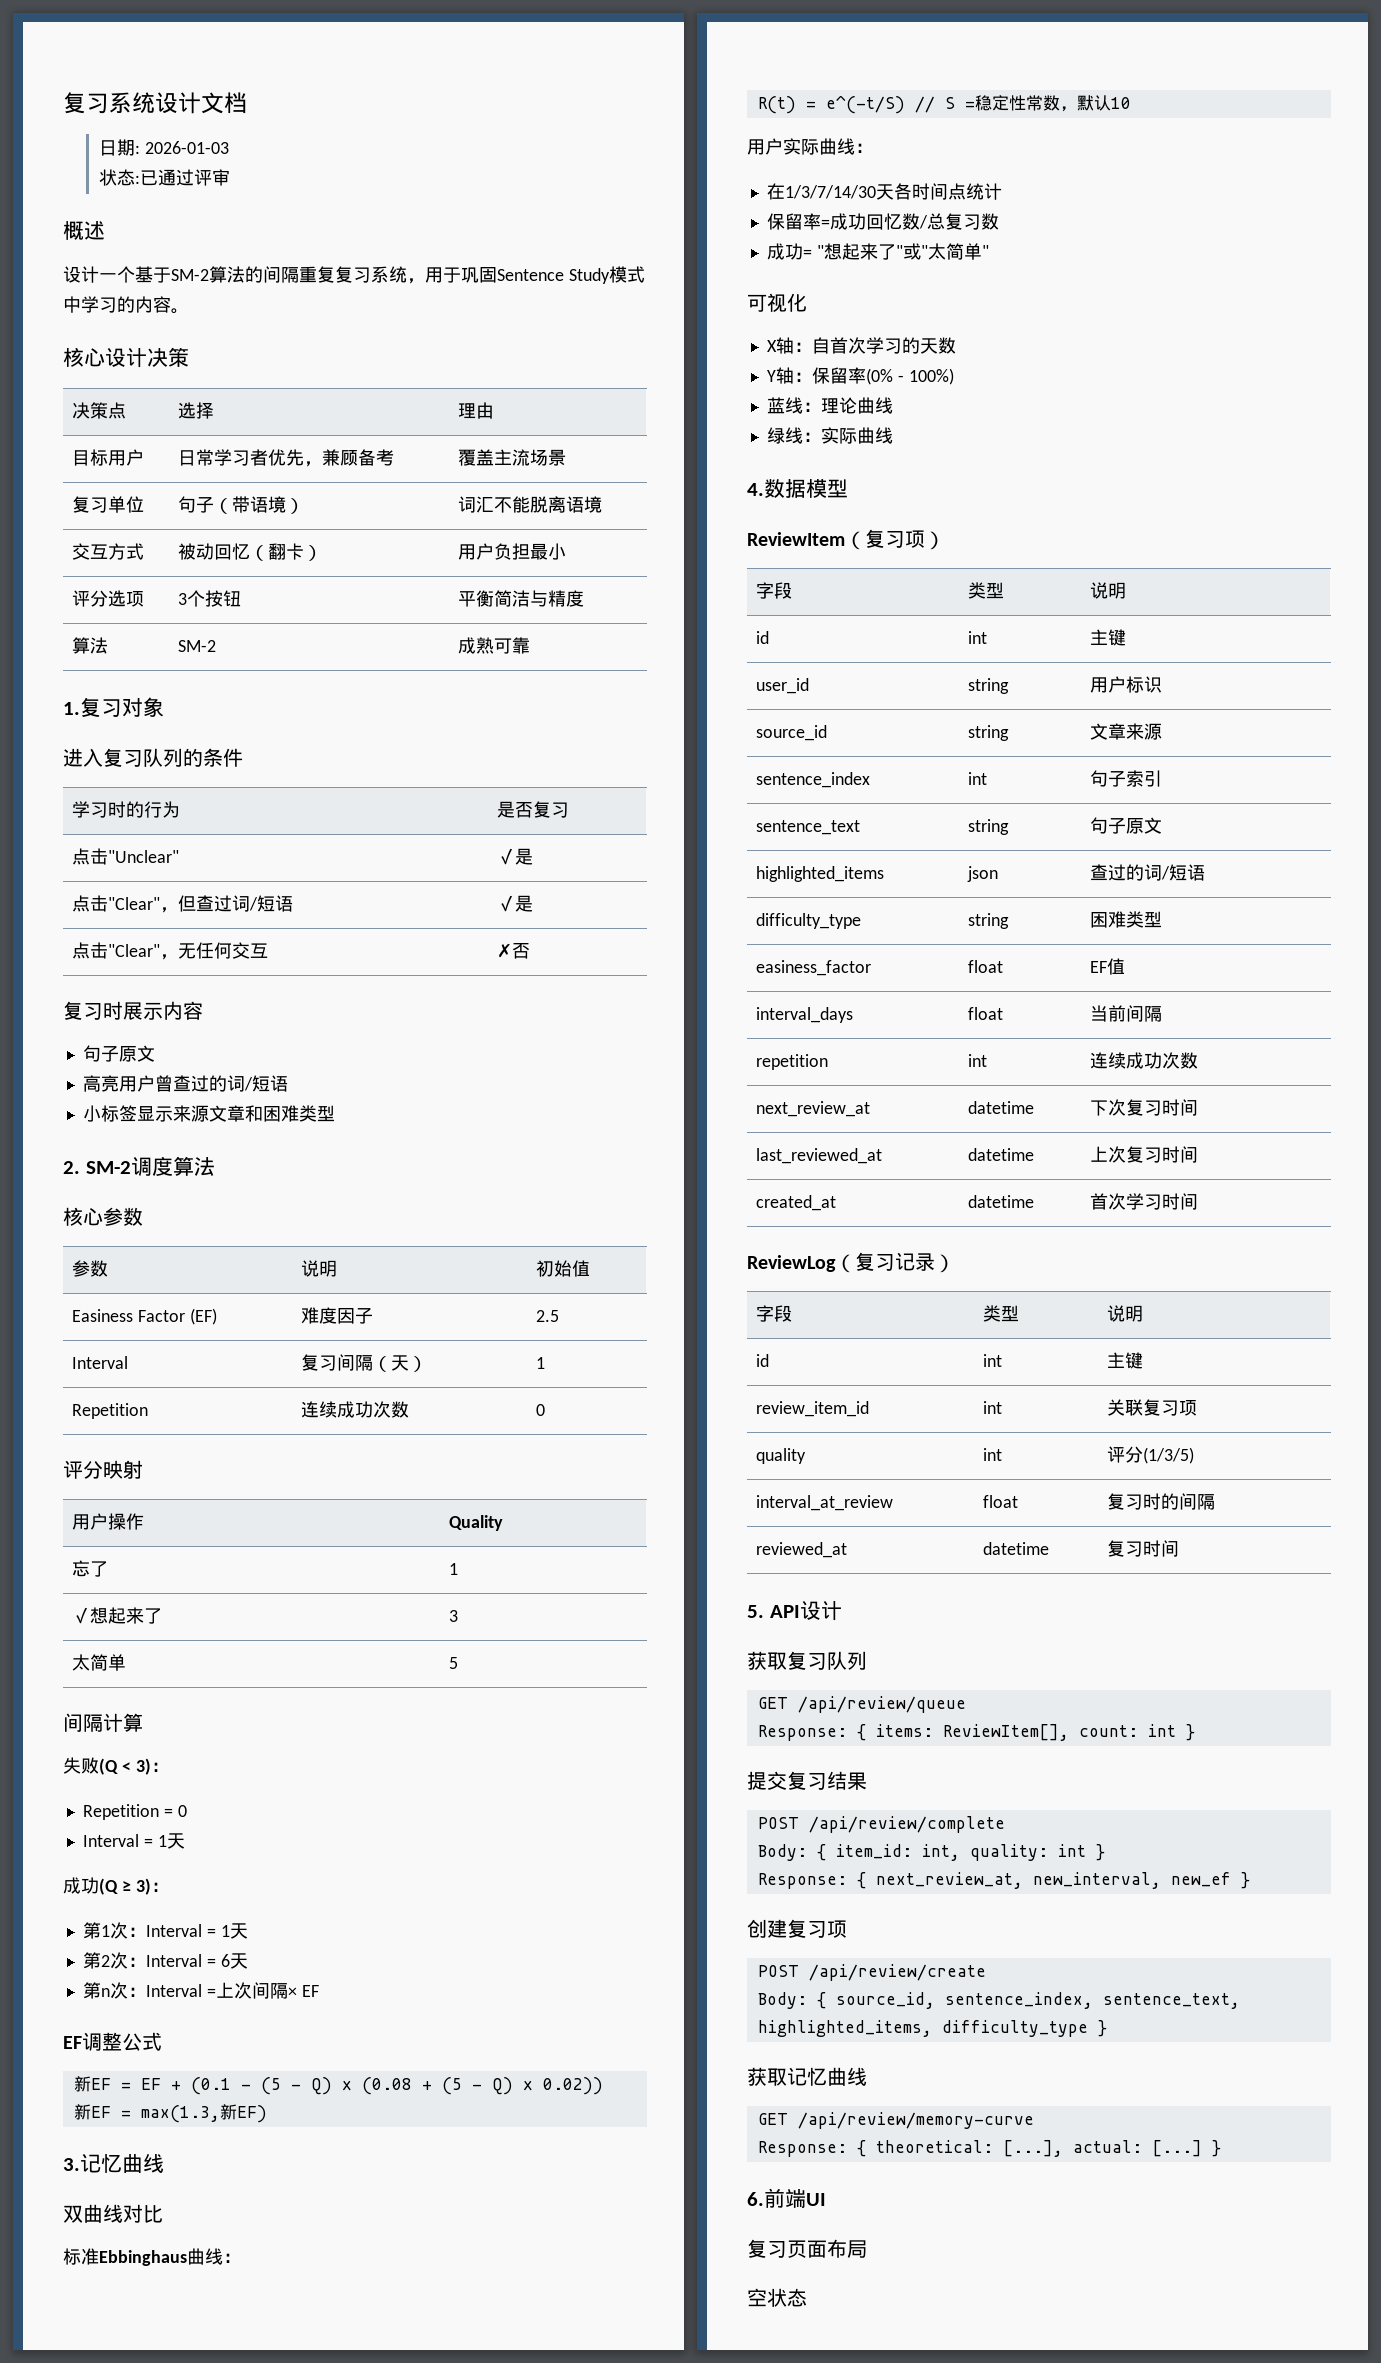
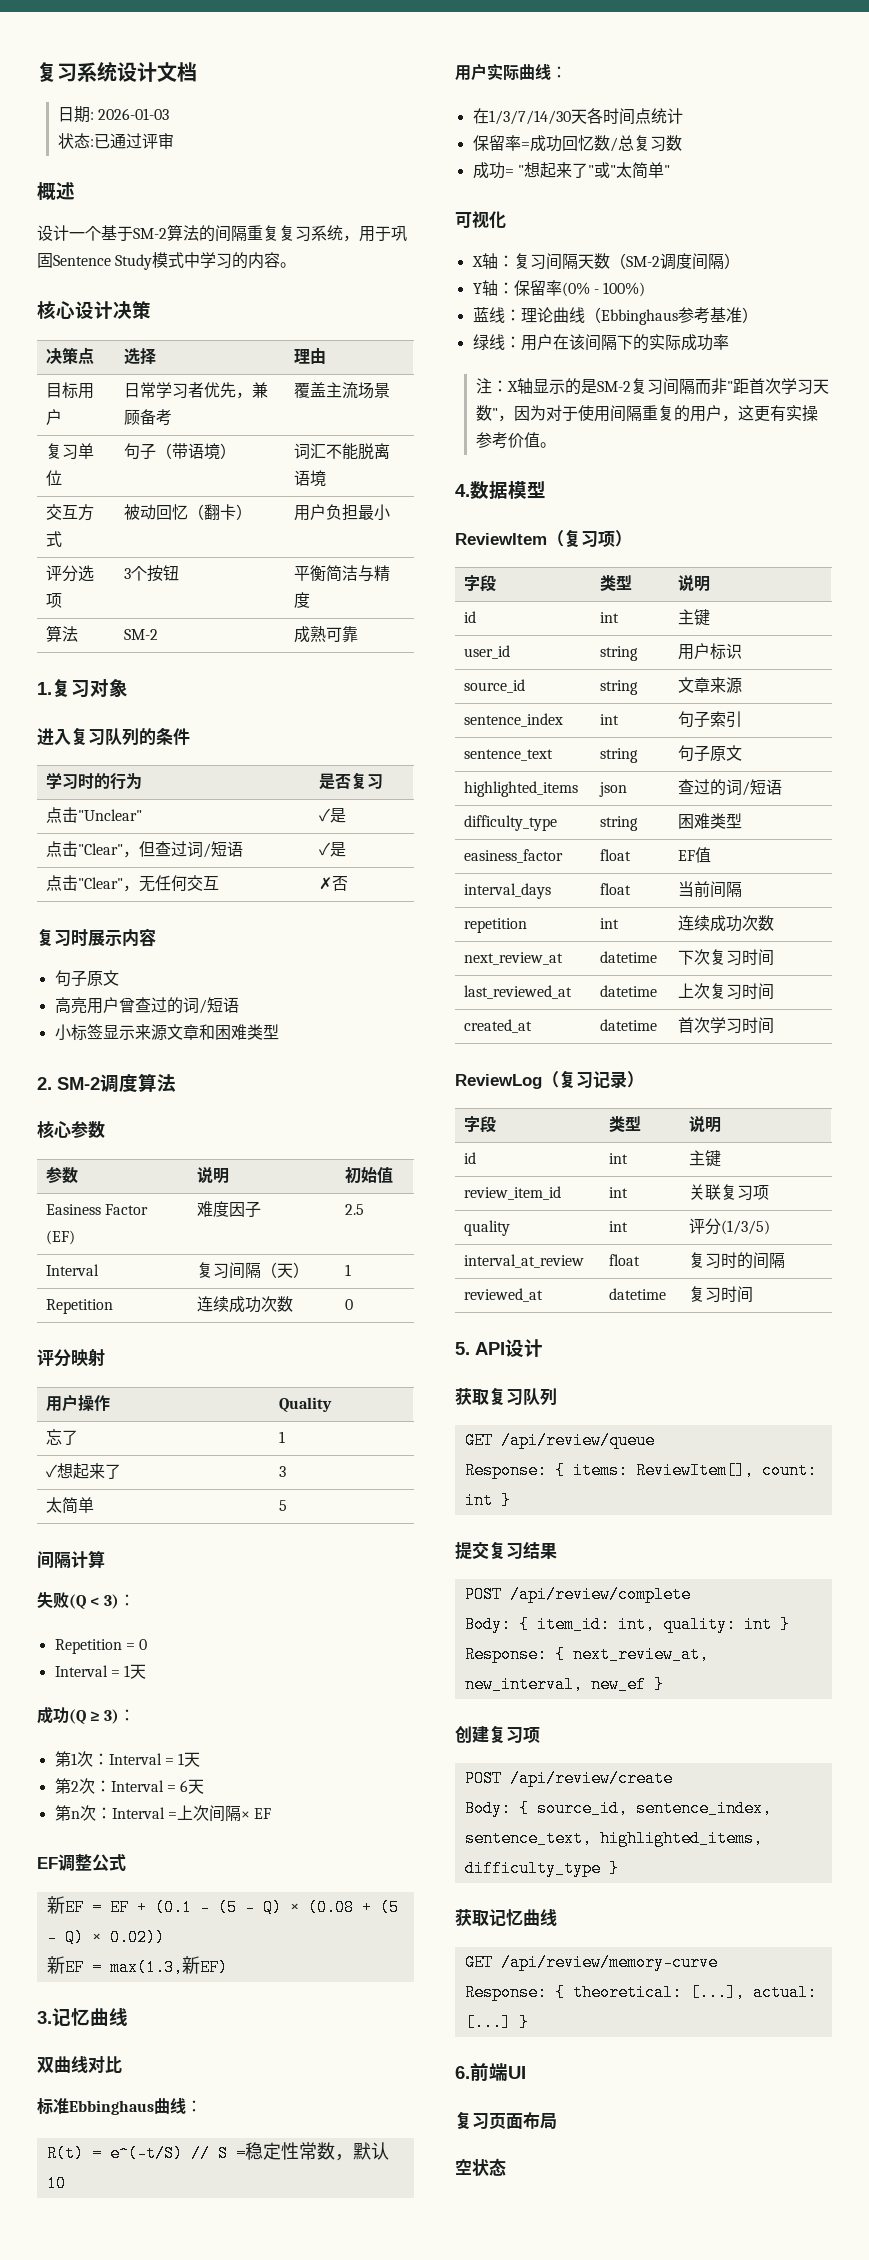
[811,337,956,354] 自首次学习的天数 -> [513,253,740,270] 复习间隔天数（SM-2调度间隔）
[766,427,893,444] // 绿线：实际曲线 -> [584,307,758,325] [472,334,729,351] [475,378,829,395] [475,405,818,422] [475,432,556,449] （Ebbinghaus参考基准） // 绿线：用户在该间隔下的实际成功率 // 注：X轴显示的是SM-2复习间隔而非"距首次学习天数"，因为对于使用间隔重复的用户，这更有实操参考价值。

